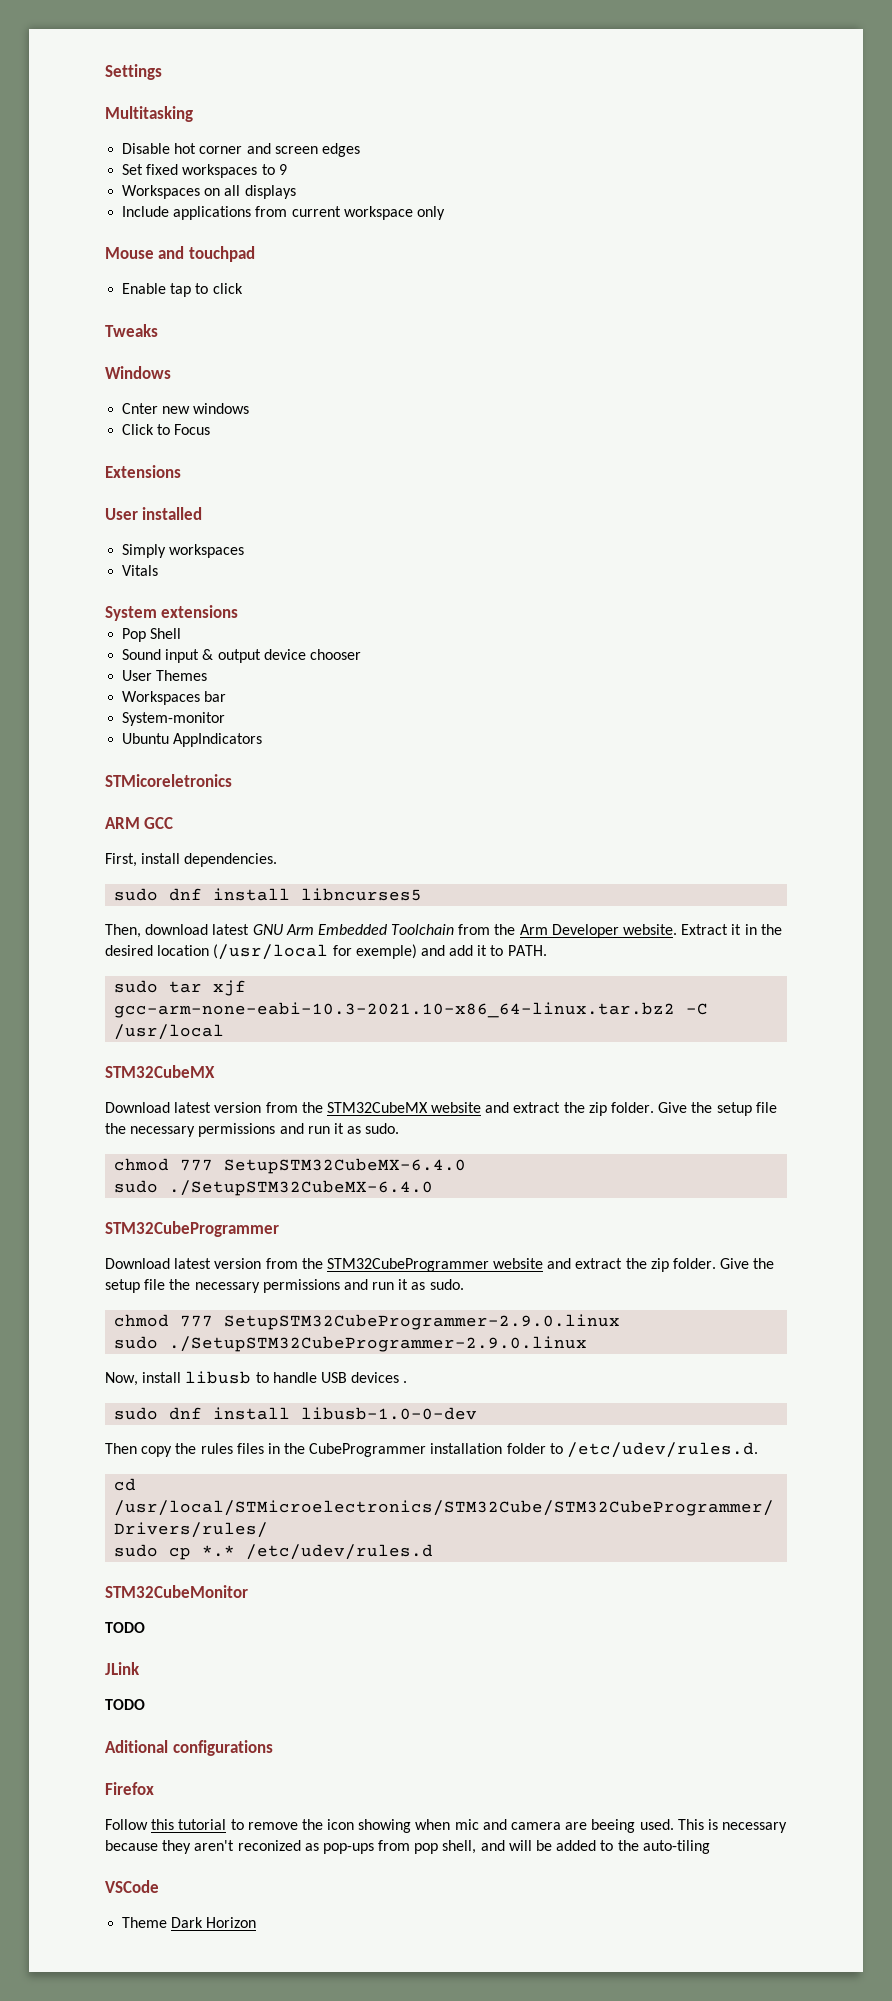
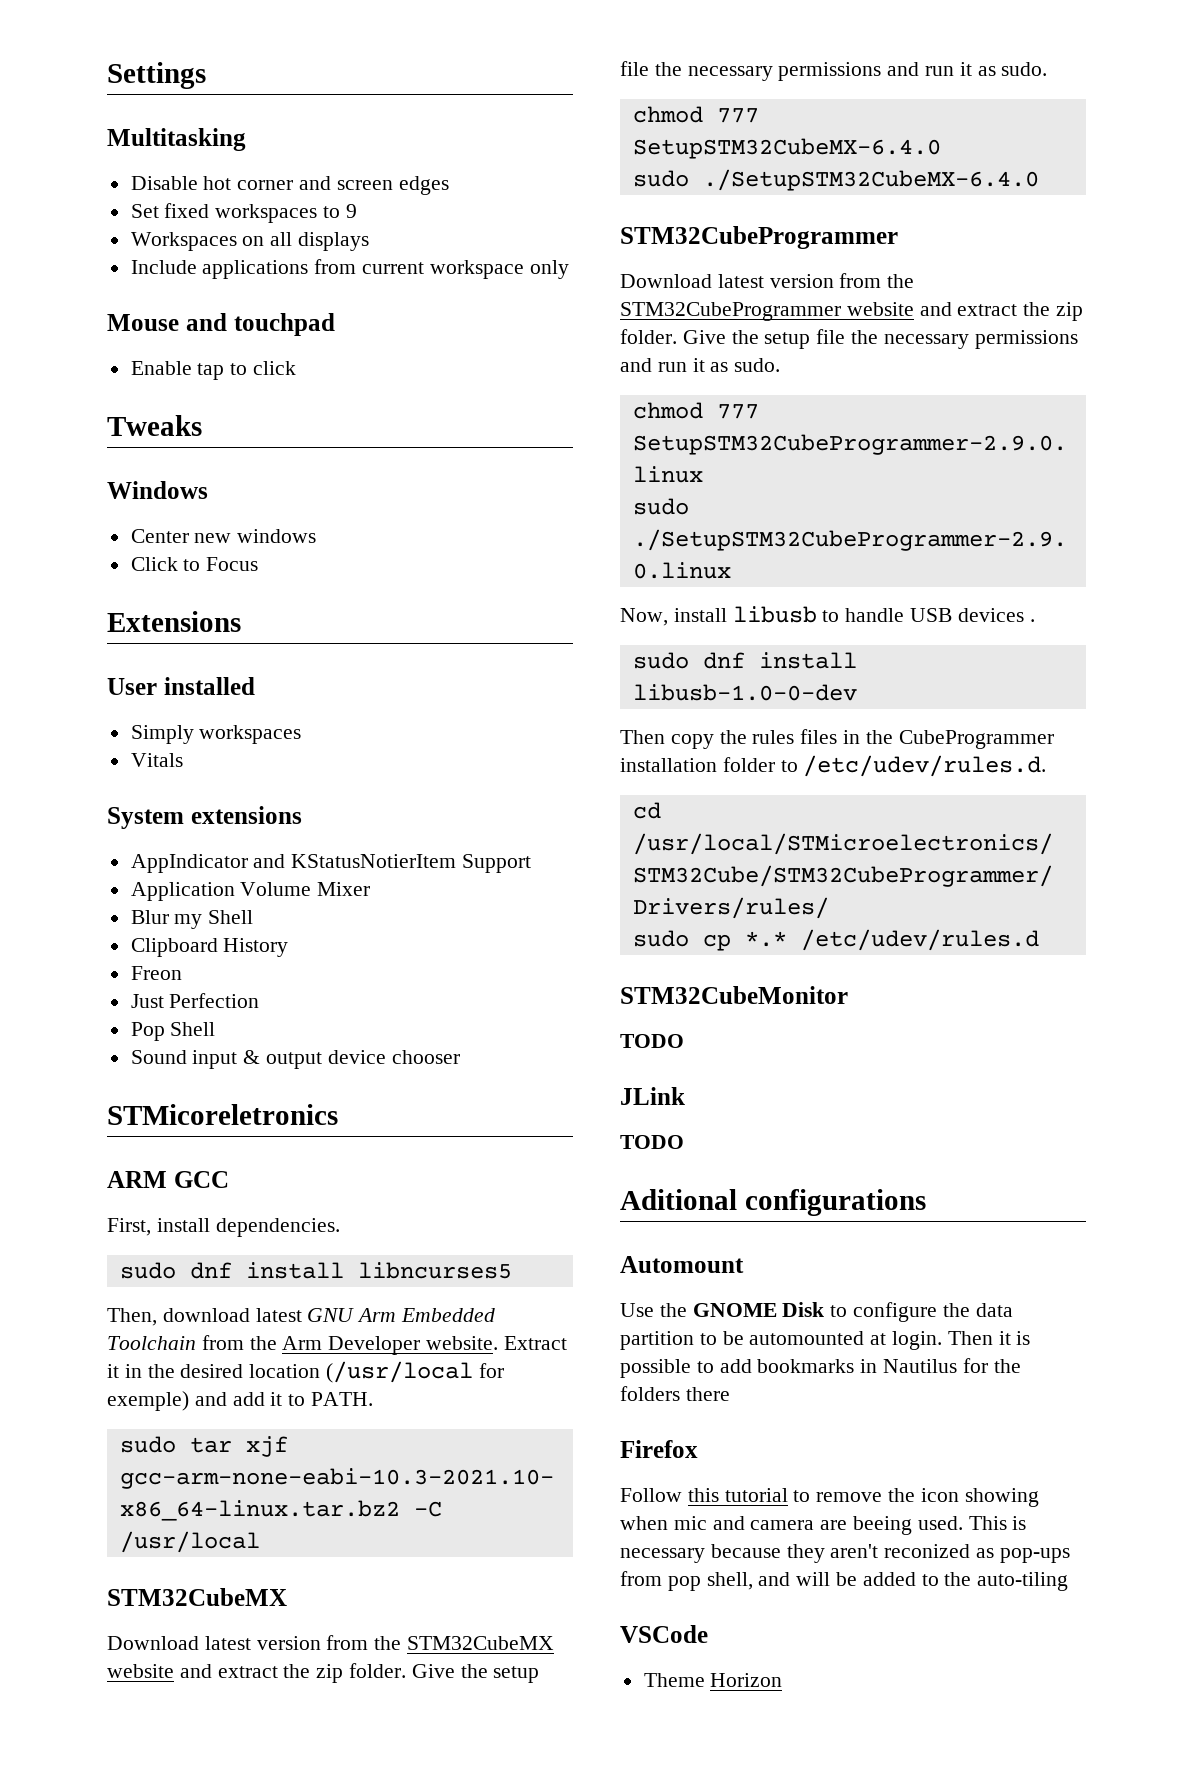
[122,403,159,414] Cnter -> [130,529,189,543] Center
(239, 611) none -> [130,854,532,873] [130,882,371,901] [130,910,254,929] [130,938,289,957] [130,966,182,980] [130,993,260,1008] // AppIndicator and KStatusNotierItem Support // Application Volume Mixer // Blur my Shell // Clipboard History // Freon // Just Perfection
[122,670,208,681] [122,691,227,705] [122,712,226,726] [122,733,263,747] // User Themes // Workspaces bar // System-monitor // Ubuntu AppIndicators -> (460, 1057) none
(273, 1748) none -> [620,1256,744,1273] [620,1302,1013,1322] [620,1331,1031,1350] [620,1358,1021,1378] [620,1386,730,1401] // Automount // Use the GNOME Disk to configure the data partition to be automounted at login. Then it is possible to add bookmarks in Nautilus for the folders there
[171,1917,204,1928] Dark -> (705, 1680) none

